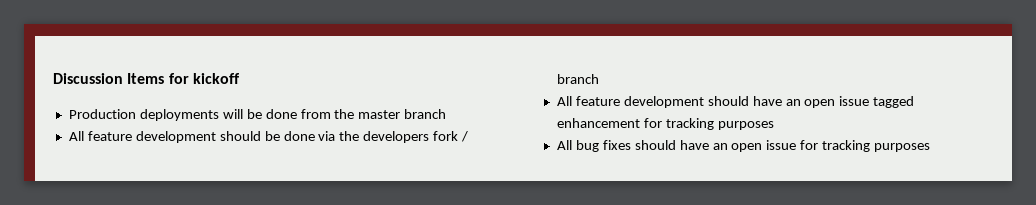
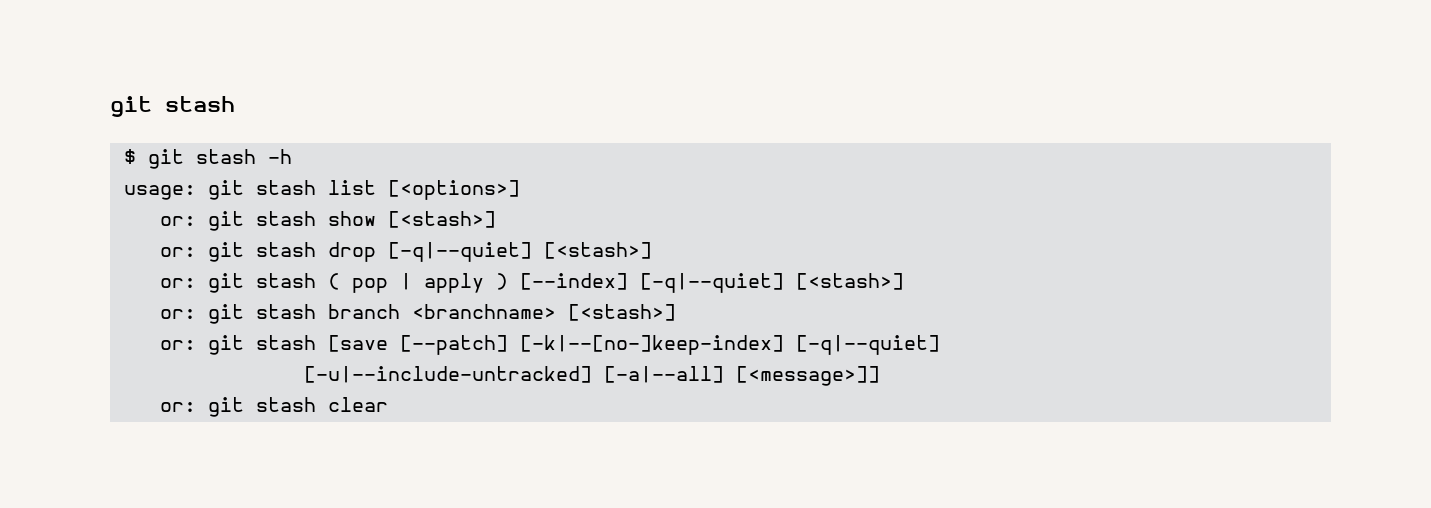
[53,73,240,84] [68,109,447,121] [68,131,469,143] [556,74,599,84] [556,96,915,108] [556,118,774,130] [556,140,931,152] Discussion Items for kickoff // Production deployments will be done from the master branch // All feature development should be done via the developers fork / branch // All feature development should have an open issue tagged enhancement for tracking purposes // All bug fixes should have an open issue for tracking purposes -> [110,96,235,117] [123,149,292,169] [123,180,520,200] [159,211,496,231] [159,242,652,262] [159,273,904,293] [159,304,676,324] [159,335,940,355] [303,366,880,386] [159,397,388,417] git stash // $ git stash -h // usage: git stash list [<options>] // or: git stash show [<stash>] // or: git stash drop [-q|--quiet] [<stash>] // or: git stash ( pop | apply ) [--index] [-q|--quiet] [<stash>] // or: git stash branch <branchname> [<stash>] // or: git stash [save [--patch] [-k|--[no-]keep-index] [-q|--quiet] // [-u|--include-untracked] [-a|--all] [<message>]] // or: git stash clear

